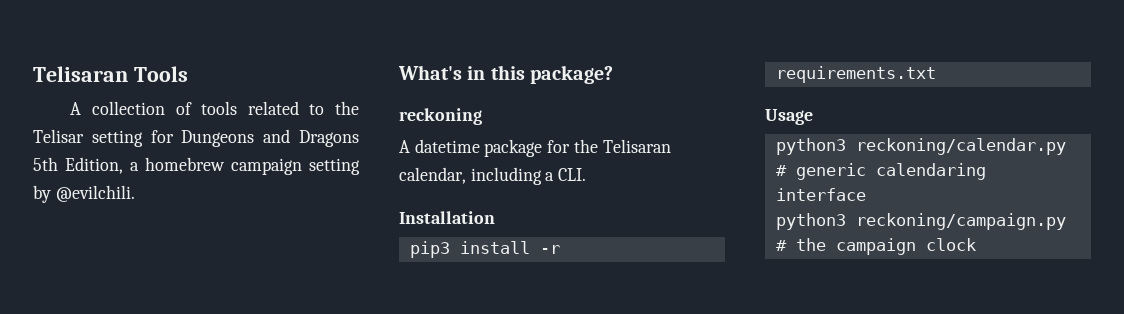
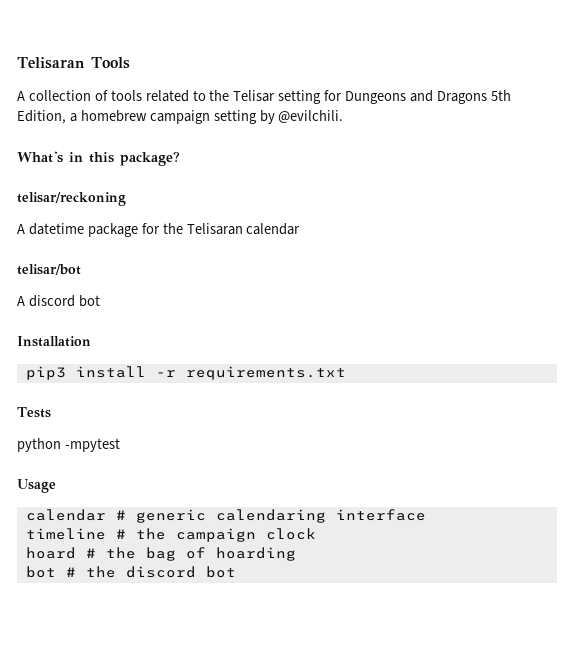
[399,108,482,125] reckoning -> [17,192,126,206] telisar/reckoning
[399,167,587,185] calendar, including a CLI. -> [246,223,301,235] [17,264,81,275] [17,295,100,307] calendar // telisar/bot // A discord bot
(936, 74) none -> [17,407,51,418] [17,438,120,452] // Tests // python -mpytest
[775,138,1066,155] python3 reckoning/calendar.py -> [25,509,106,521] calendar
[775,213,1066,230] python3 reckoning/campaign.py -> [25,528,106,540] timeline
(976, 244) none -> [25,547,296,561] [25,566,236,578] // hoard # the bag of hoarding // bot # the discord bot

